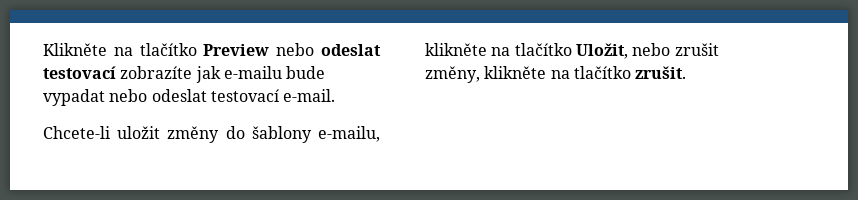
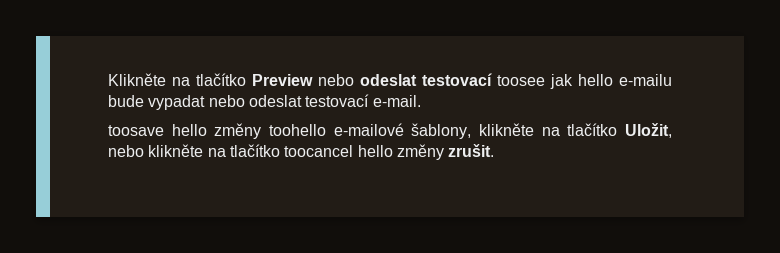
[120,66,221,83] zobrazíte jak -> [497,74,613,89] toosee jak hello
[43,126,380,143] Chcete-li uložit změny do šablony e-mailu, -> [108,123,472,139] toosave hello změny toohello e-mailové šablony,
[674,43,719,56] [425,66,631,83] zrušit změny, klikněte na tlačítko -> [148,144,444,160] klikněte na tlačítko toocancel hello změny

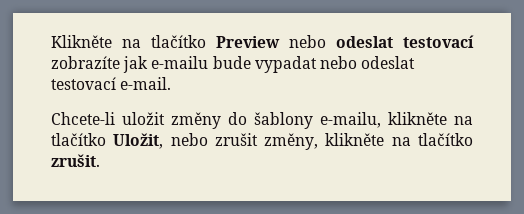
[497,74,613,89] toosee jak hello -> [51,56,149,73] zobrazíte jak
[108,123,472,139] toosave hello změny toohello e-mailové šablony, -> [51,112,381,129] Chcete-li uložit změny do šablony e-mailu,
[148,144,444,160] klikněte na tlačítko toocancel hello změny -> [214,133,473,150] zrušit změny, klikněte na tlačítko

